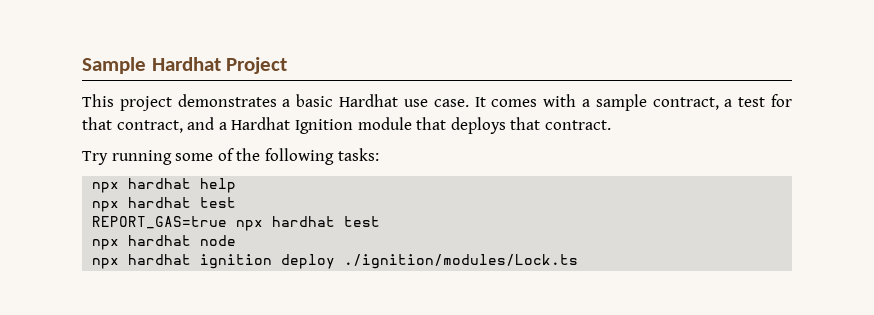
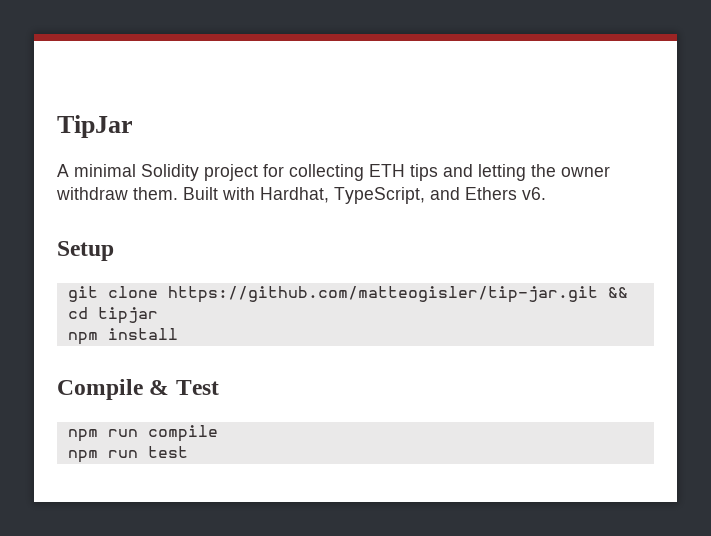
[82,57,288,74] [82,94,792,111] [82,117,611,134] [82,148,379,165] [92,178,237,193] [92,197,237,212] [92,216,381,231] [92,235,237,250] [92,254,579,269] Sample Hardhat Project // This project demonstrates a basic Hardhat use case. It comes with a sample contract, a test for that contract, and a Hardhat Ignition module that deploys that contract. // Try running some of the following tasks: // npx hardhat help // npx hardhat test // REPORT_GAS=true npx hardhat test // npx hardhat node // npx hardhat ignition deploy ./ignition/modules/Lock.ts -> [57,115,133,138] [57,164,610,181] [56,187,546,204] [57,241,114,261] [67,286,628,303] [67,307,158,324] [67,328,178,345] [57,379,219,400] [67,425,218,442] [67,446,188,463] TipJar // A minimal Solidity project for collecting ETH tips and letting the owner withdraw them. Built with Hardhat, TypeScript, and Ethers v6. // Setup // git clone https://github.com/matteogisler/tip-jar.git && cd tipjar // npm install // Compile & Test // npm run compile // npm run test

